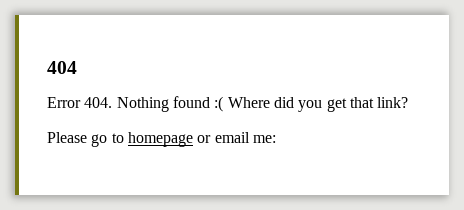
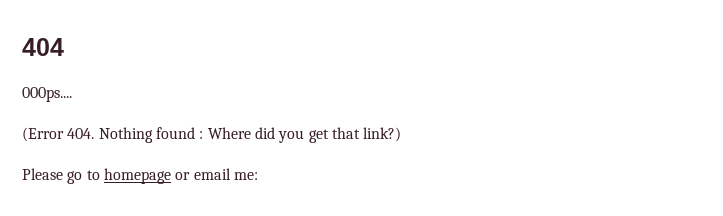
[47,97,81,108] Error -> [22,87,72,102] [22,127,64,142] 000ps.... // (Error
[214,96,224,112] :( -> [199,131,204,139] :
[377,97,409,108] link? -> [363,127,402,142] link?)

